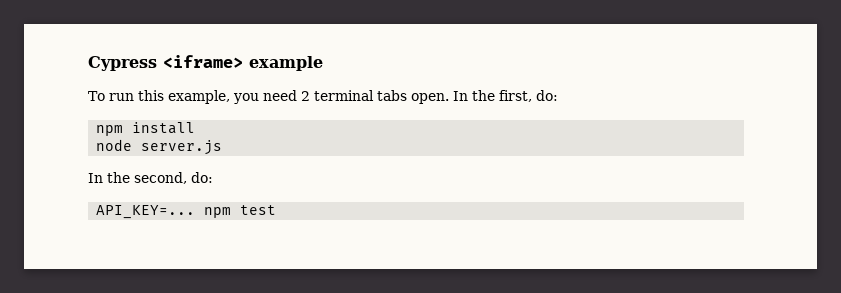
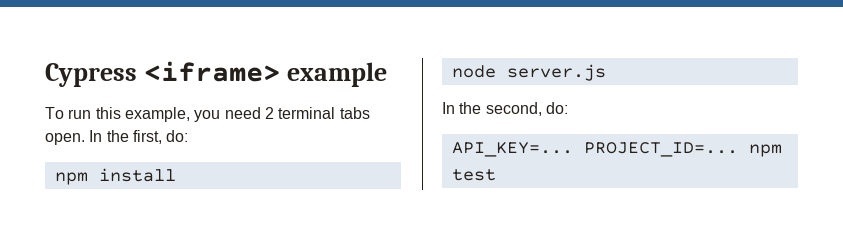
(196, 212) none -> [583,142,738,157] PROJECT_ID=...

